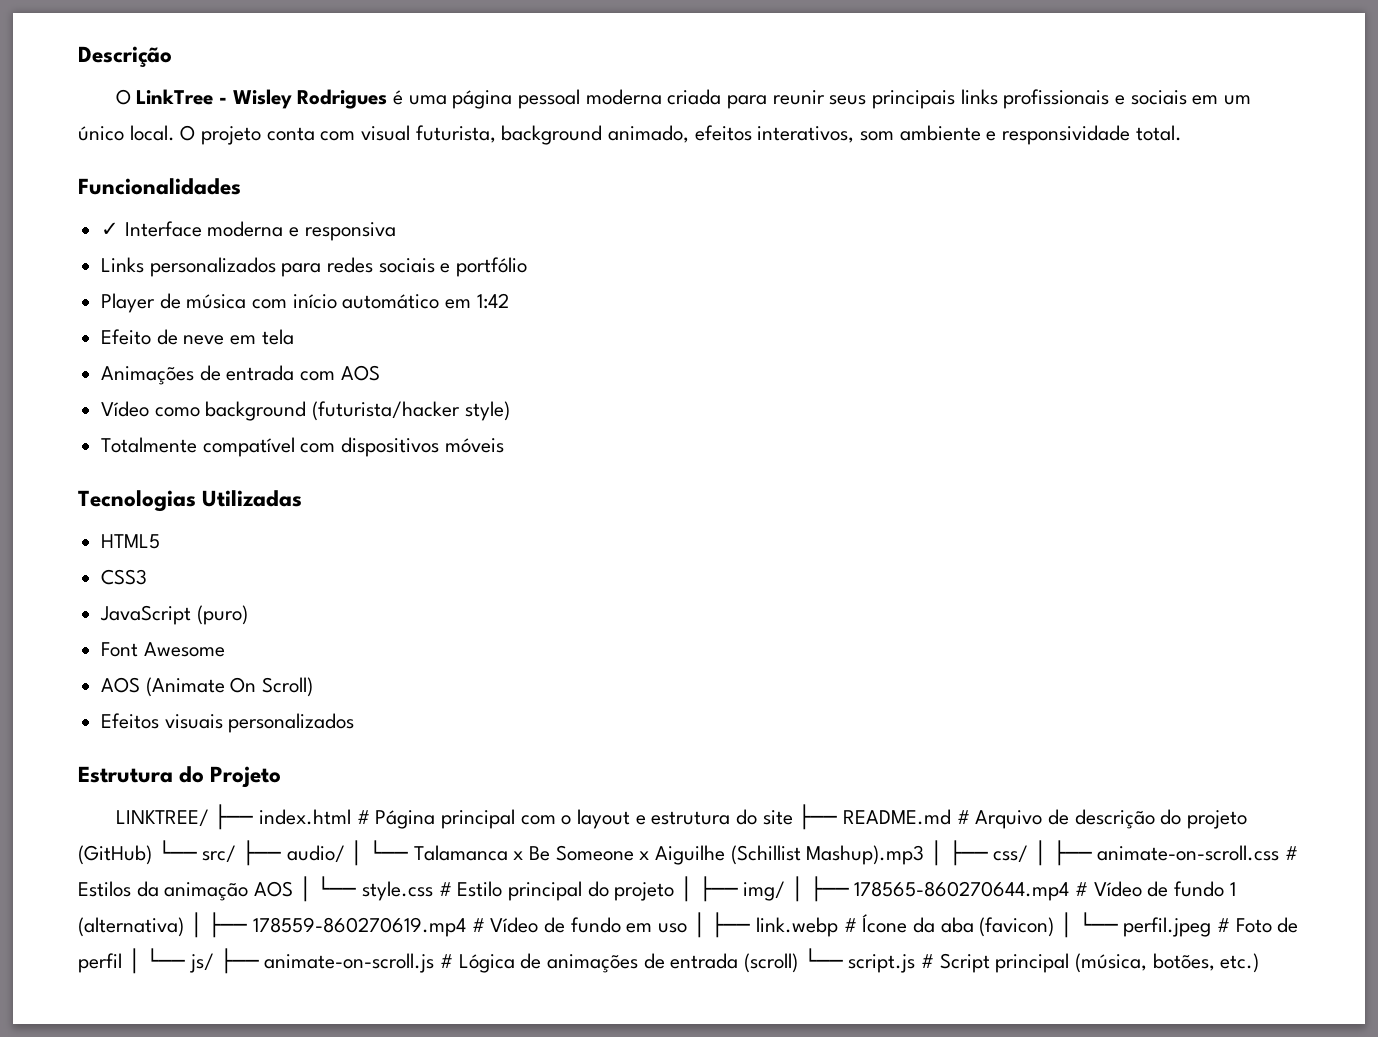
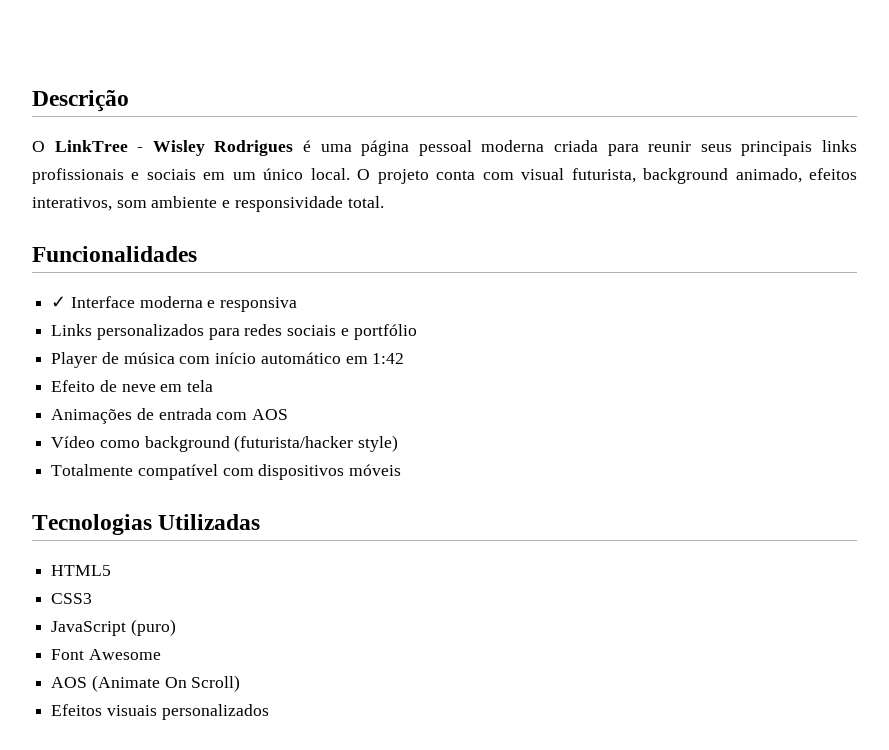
[78,766,282,788] [115,804,1248,830] [78,840,1299,866] [78,876,1236,902] [78,912,1299,938] [78,948,1260,974] // Estrutura do Projeto // LINKTREE/ ├── index.html # Página principal com o layout e estrutura do site ├── README.md # Arquivo de descrição do projeto (GitHub) └── src/ ├── audio/ │ └── Talamanca x Be Someone x Aiguilhe (Schillist Mashup).mp3 │ ├── css/ │ ├── animate-on-scroll.css # Estilos da animação AOS │ └── style.css # Estilo principal do projeto │ ├── img/ │ ├── 178565-860270644.mp4 # Vídeo de fundo 1 (alternativa) │ ├── 178559-860270619.mp4 # Vídeo de fundo em uso │ ├── link.webp # Ícone da aba (favicon) │ └── perfil.jpeg # Foto de perfil │ └── js/ ├── animate-on-scroll.js # Lógica de animações de entrada (scroll) └── script.js # Script principal (música, botões, etc.) -> (269, 712) none

